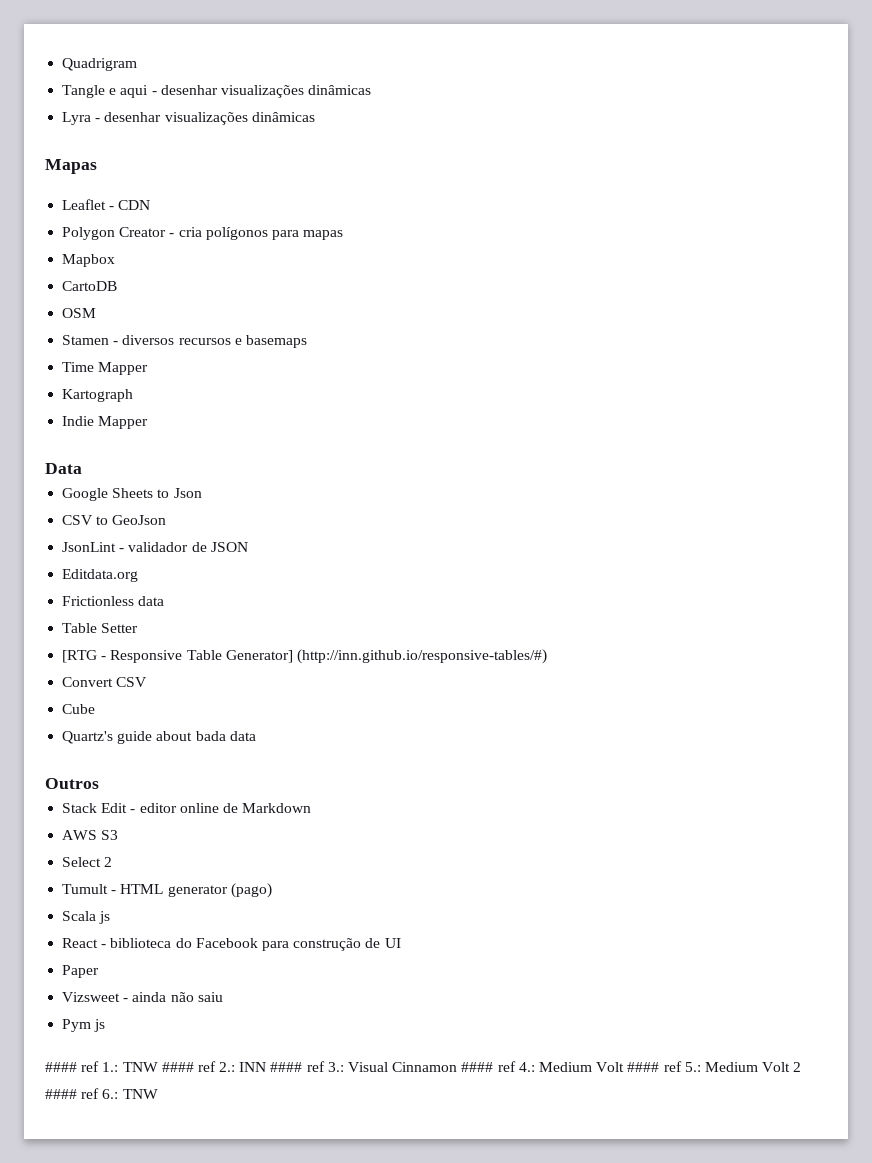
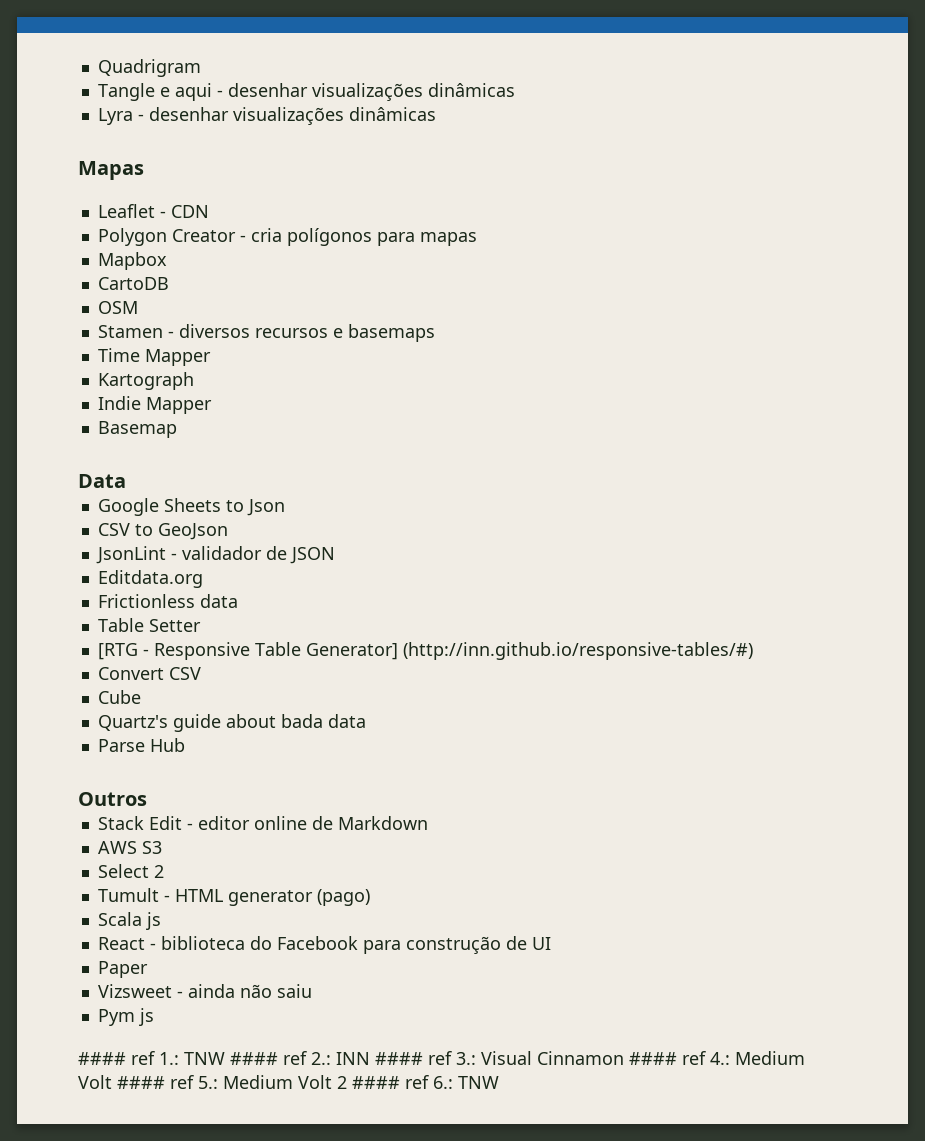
(149, 422) none -> [97,421,177,438] // Basemap
(256, 736) none -> [97,738,185,752] // Parse Hub

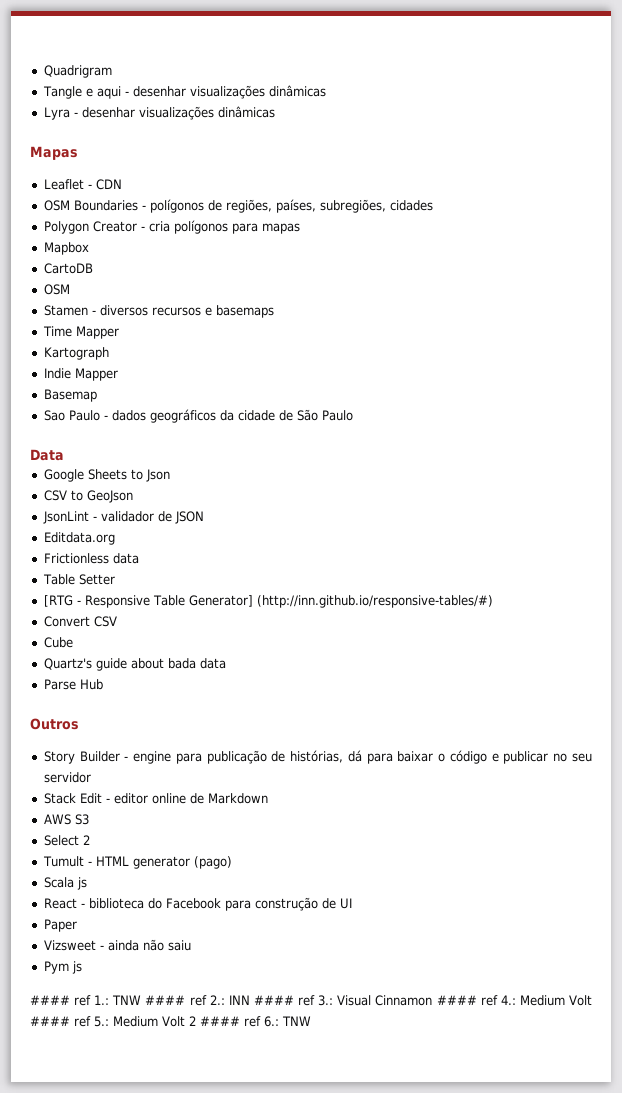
(209, 211) none -> [43,199,433,213] // OSM Boundaries - polígonos de regiões, países, subregiões, cidades
(177, 429) none -> [43,409,353,423] // Sao Paulo - dados geográficos da cidade de São Paulo
(147, 799) none -> [43,750,592,764] [43,772,91,783] // Story Builder - engine para publicação de histórias, dá para baixar o código e publicar no seu servidor

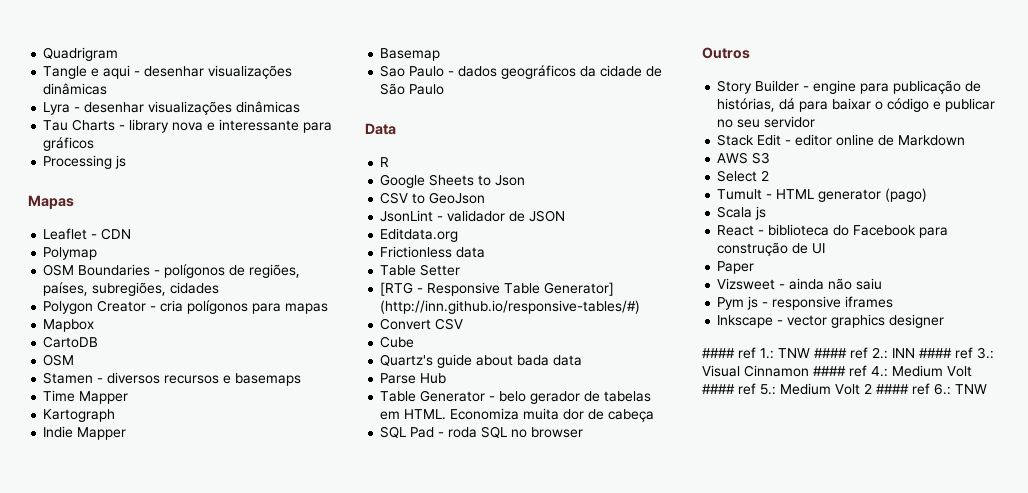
(275, 112) none -> [43,119,333,133] [43,137,95,151] [43,155,127,169] // Tau Charts - library nova e interessante para gráficos // Processing js
(122, 184) none -> [43,247,98,260] // Polymap
(64, 455) none -> [380,157,390,167] // R
(103, 684) none -> [380,390,652,404] [380,408,655,422] [380,426,584,438] // Table Generator - belo gerador de tabelas em HTML. Economiza muita dor de cabeça // SQL Pad - roda SQL no browser
(82, 967) none -> [762,296,894,310] [717,314,945,328] - responsive iframes // Inkscape - vector graphics designer

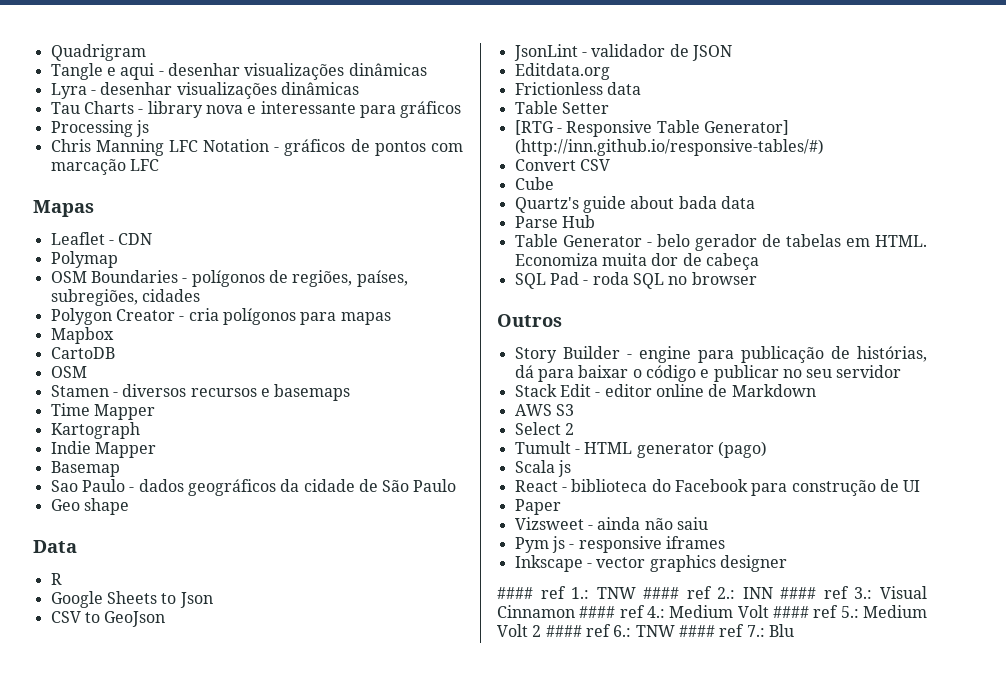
(127, 162) none -> [50,139,464,156] [50,159,159,175] // Chris Manning LFC Notation - gráficos de pontos com marcação LFC
(445, 89) none -> [50,498,129,515] // Geo shape
(987, 389) none -> [678,624,794,637] #### ref 7.: Blu

